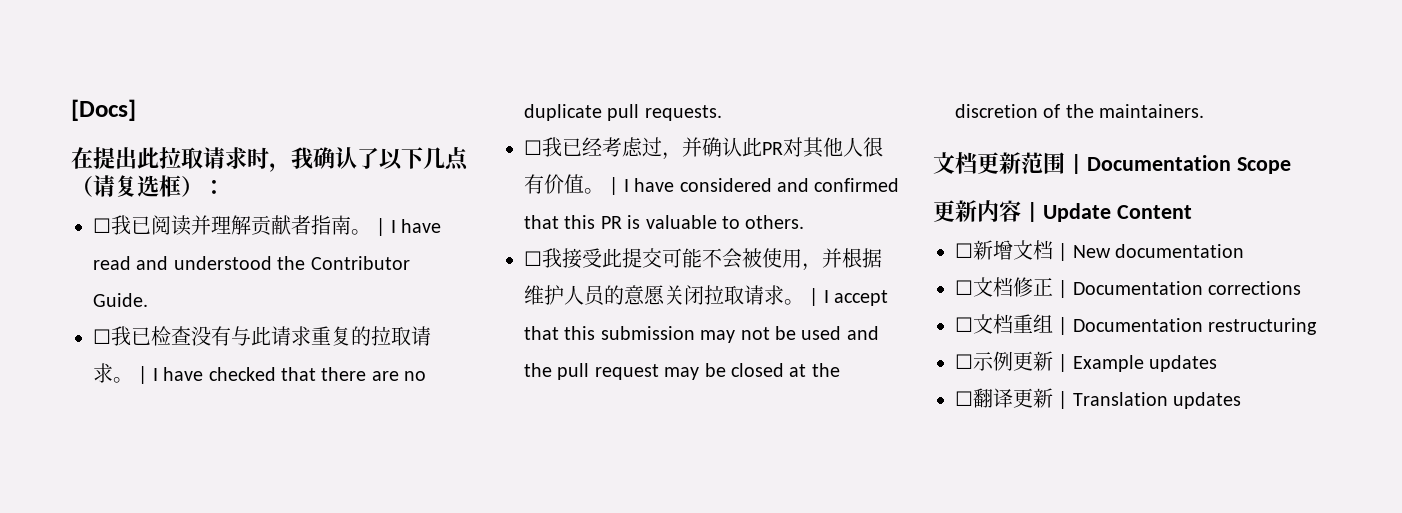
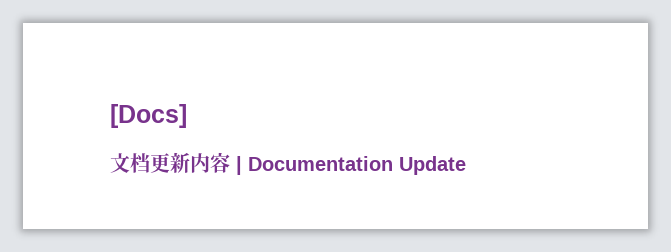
[71,147,469,172] [71,175,225,197] [93,215,442,236] [93,256,410,270] [93,293,148,307] [93,326,431,346] [93,363,427,384] [524,104,722,121] [524,137,883,160] [524,174,900,195] [524,215,805,229] [524,248,882,271] [524,285,889,306] [524,326,879,343] [524,363,840,380] [955,104,1205,118] [933,152,1291,174] [933,200,1192,222] [955,240,1245,261] [955,277,1302,298] [955,314,1318,335] [955,351,1218,372] [955,388,1242,409] 在提出此拉取请求时，我确认了以下几点（请复选框）： // ☐我已阅读并理解贡献者指南。 | I have read and understood the Contributor Guide. // ☐我已检查没有与此请求重复的拉取请求。 | I have checked that there are no duplicate pull requests. // ☐我已经考虑过，并确认此PR对其他人很有价值。 | I have considered and confirmed that this PR is valuable to others. // ☐我接受此提交可能不会被使用，并根据维护人员的意愿关闭拉取请求。 | I accept that this submission may not be used and the pull request may be closed at the discretion of the maintainers. // 文档更新范围 | Documentation Scope // 更新内容 | Update Content // ☐新增文档 | New documentation // ☐文档修正 | Documentation corrections // ☐文档重组 | Documentation restructuring // ☐示例更新 | Example updates // ☐翻译更新 | Translation updates -> [110,152,466,175] 文档更新内容 | Documentation Update

